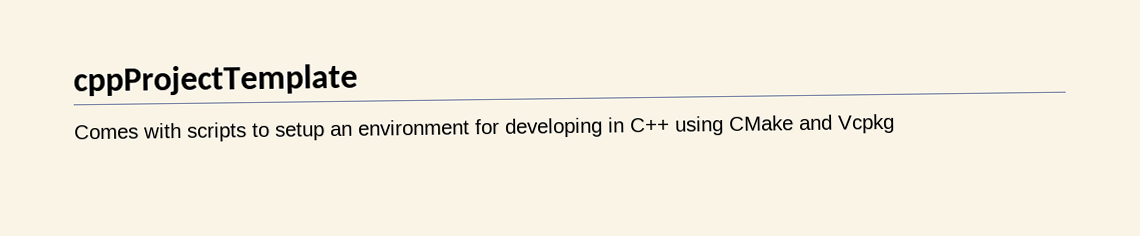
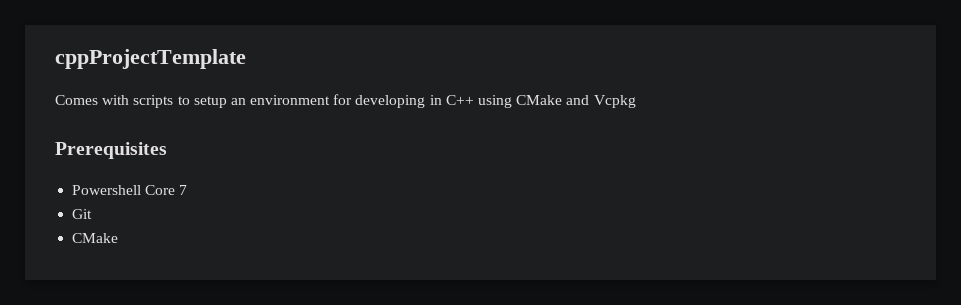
(895, 123) none -> [55,142,167,159] [72,185,188,195] [72,209,93,219] [72,233,119,243] // Prerequisites // Powershell Core 7 // Git // CMake

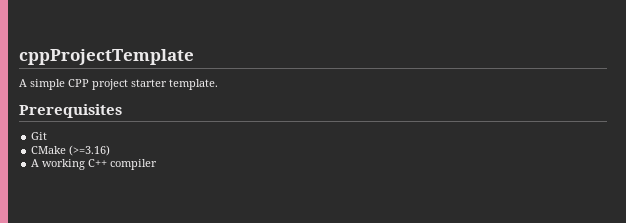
[55,94,636,108] [55,142,167,159] [72,185,188,195] [72,209,93,219] [72,233,119,243] Comes with scripts to setup an environment for developing in C++ using CMake and Vcpkg // Prerequisites // Powershell Core 7 // Git // CMake -> [19,79,218,90] [19,104,122,118] [31,132,48,140] [31,145,111,156] [31,159,158,170] A simple CPP project starter template. // Prerequisites // Git // CMake (>=3.16) // A working C++ compiler

